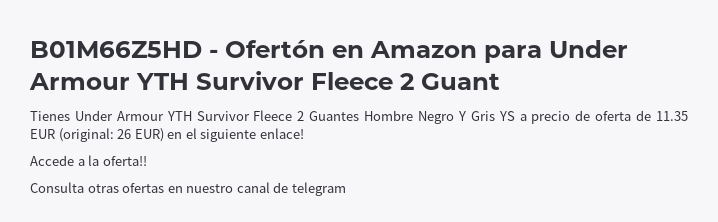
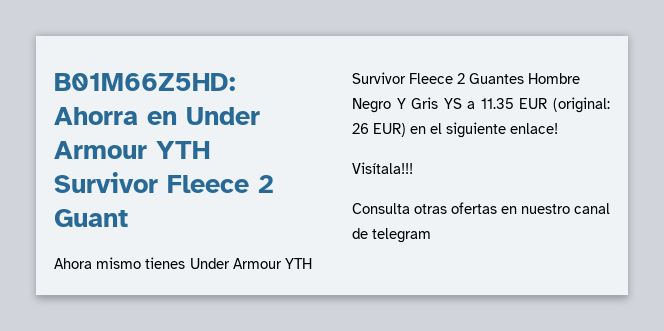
[30,40,542,63] B01M66Z5HD - Ofertón en Amazon para -> [54,73,236,91] [54,107,177,125] B01M66Z5HD: Ahorra en
[30,111,70,121] Tienes -> [54,257,186,269] Ahora mismo tienes
[531,110,652,124] precio de oferta de -> (476, 105) none
[30,155,147,166] Accede a la oferta!! -> [352,162,413,174] Visítala!!!

